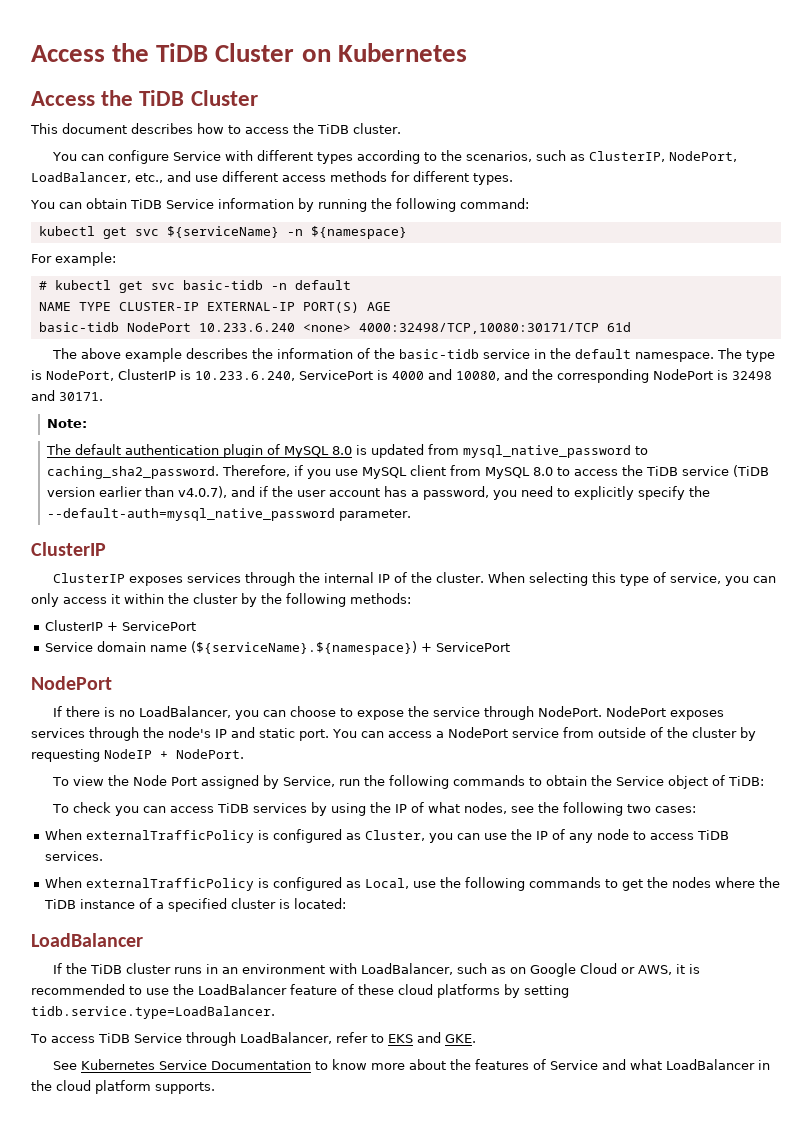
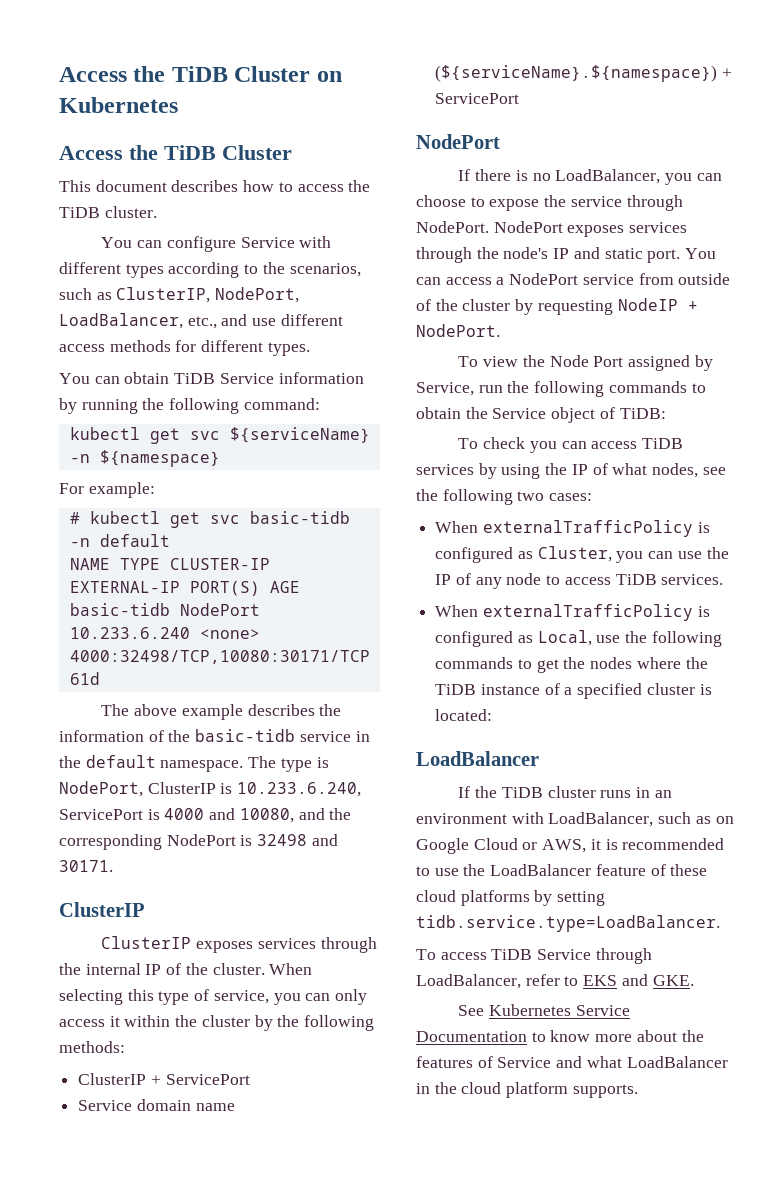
[46,419,87,428] [45,444,648,458] [46,465,769,479] [46,486,710,500] [46,508,411,521] // Note: // The default authentication plugin of MySQL 8.0 is updated from mysql_native_password to caching_sha2_password. Therefore, if you use MySQL client from MySQL 8.0 to access the TiDB service (TiDB version earlier than v4.0.7), and if the user account has a password, you need to explicitly specify the --default-auth=mysql_native_password parameter. -> (113, 866) none

